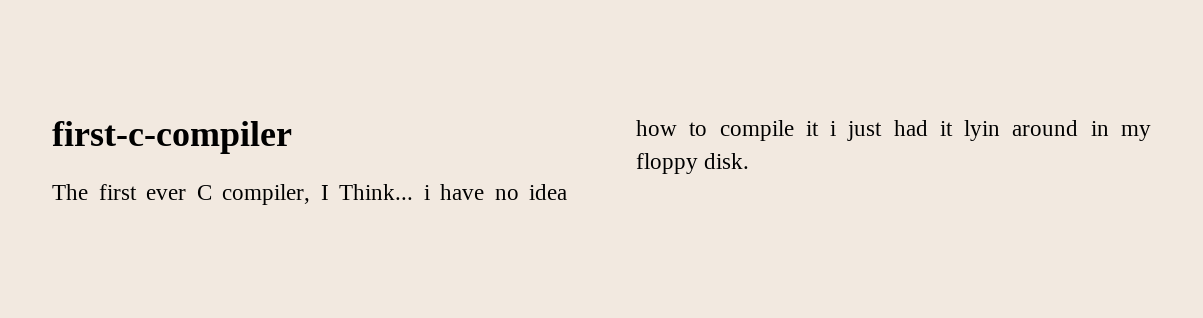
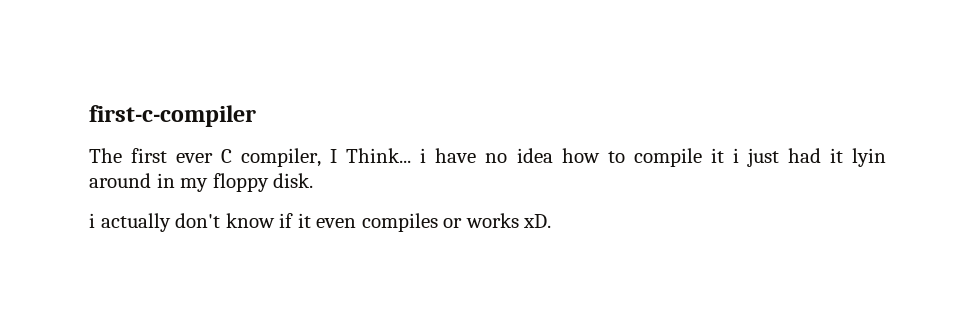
(750, 161) none -> [89,213,552,232] // i actually don't know if it even compiles or works xD.

